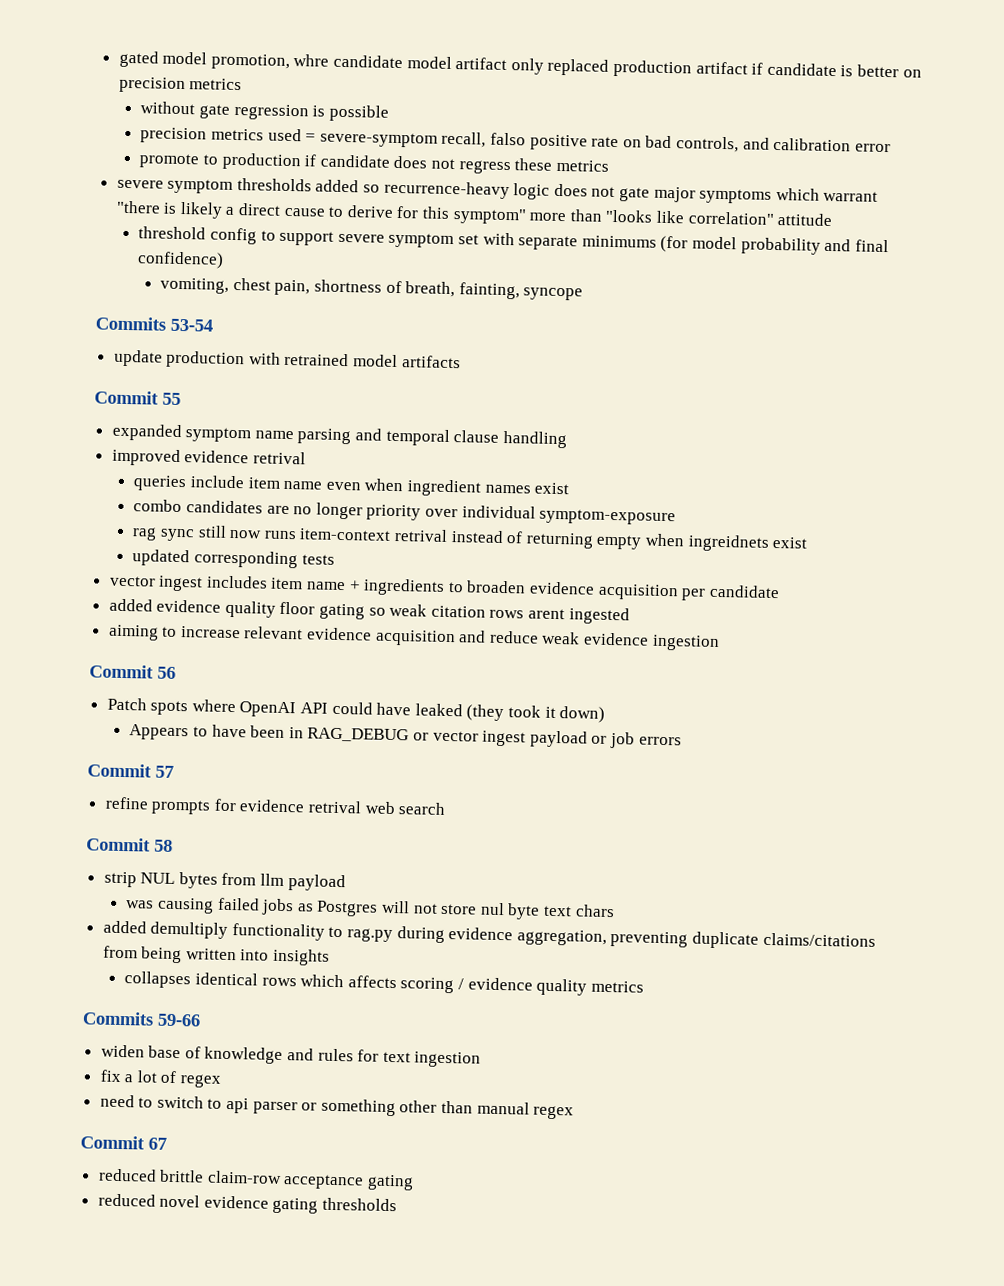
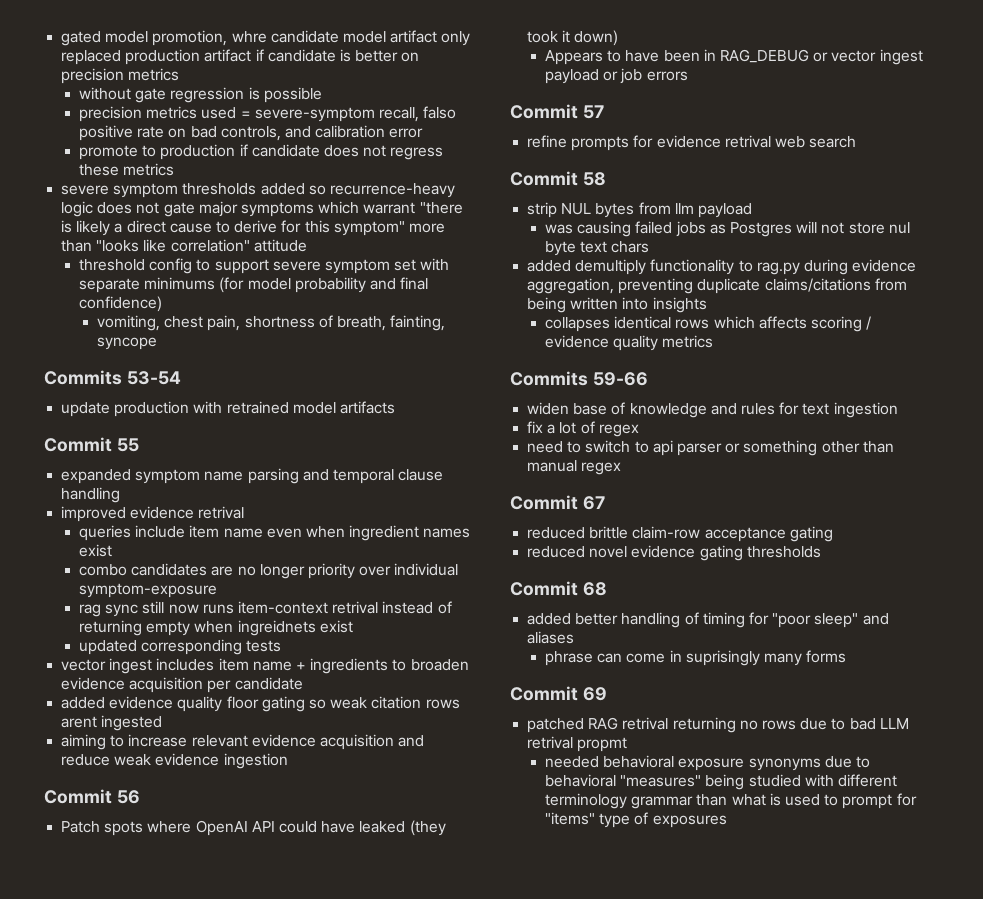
(398, 1204) none -> [510,581,607,596] [527,612,889,628] [527,631,575,644] [545,650,847,666] [510,686,607,701] [527,717,909,733] [527,736,628,752] [545,755,870,771] [545,774,897,790] [545,793,917,809] [545,812,727,828] // Commit 68 // added better handling of timing for "poor sleep" and aliases // phrase can come in suprisingly many forms // Commit 69 // patched RAG retrival returning no rows due to bad LLM retrival propmt // needed behavioral exposure synonyms due to behavioral "measures" being studied with different terminology grammar than what is used to prompt for "items" type of exposures

